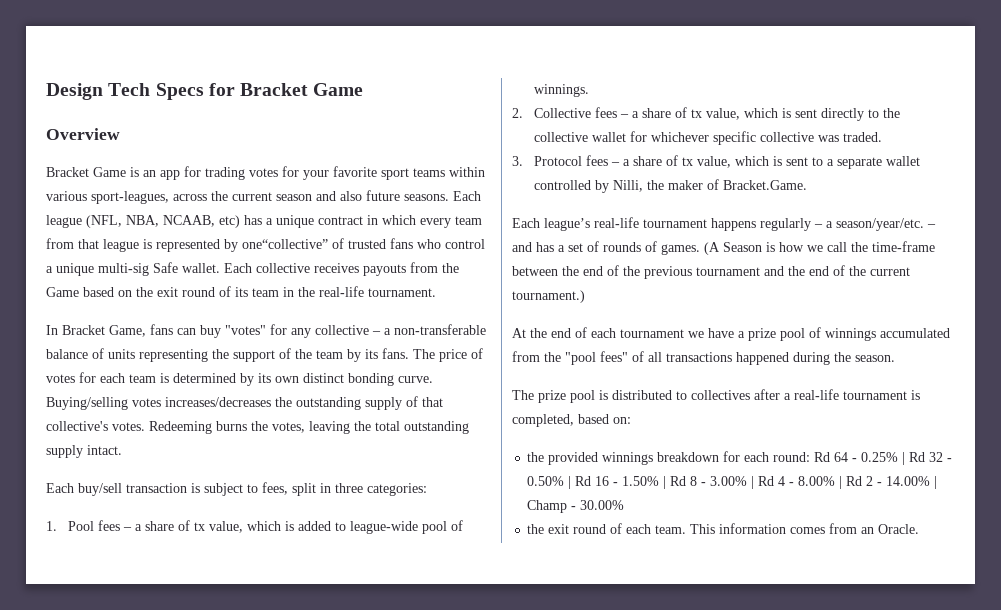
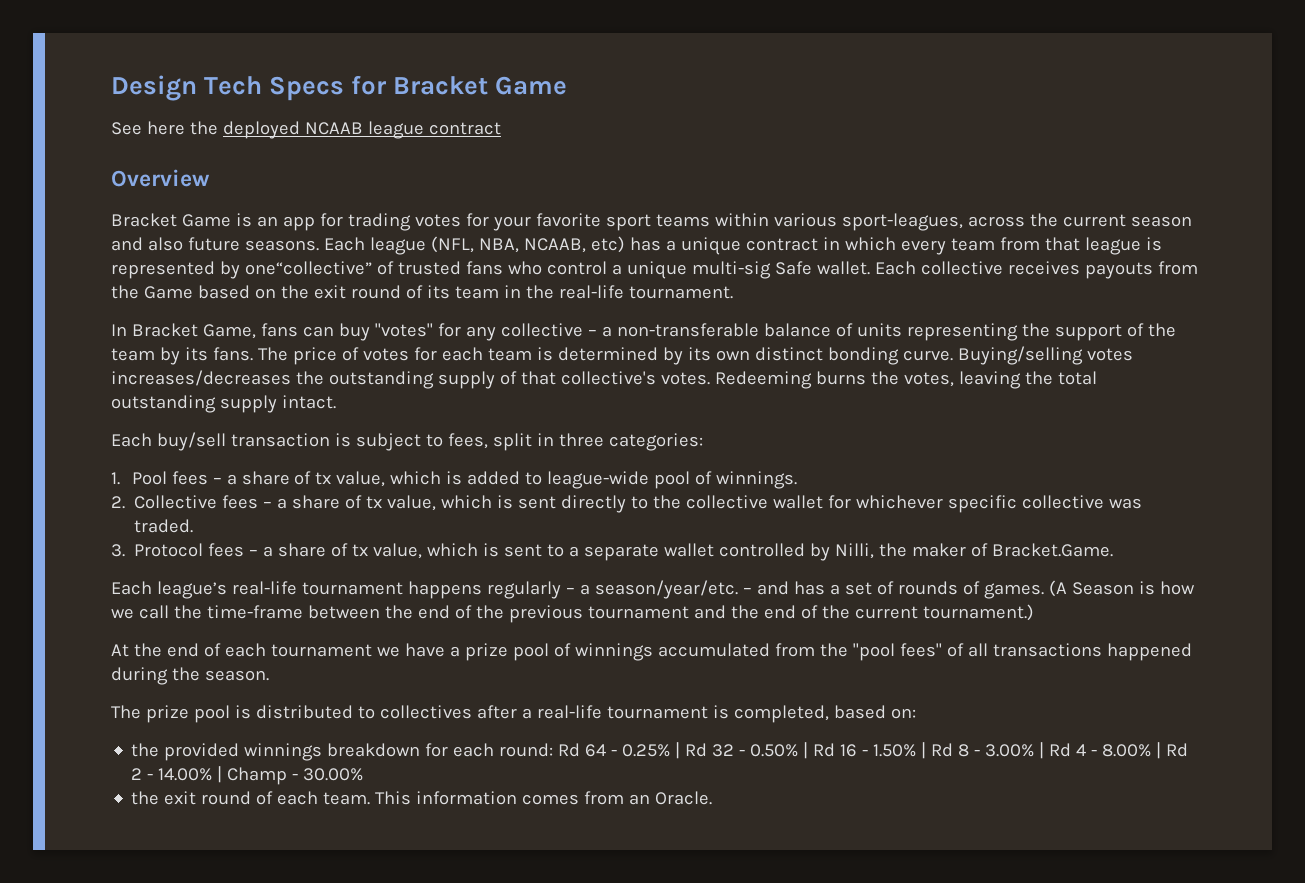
(364, 89) none -> [111,121,501,139] // See here the deployed NCAAB league contract

